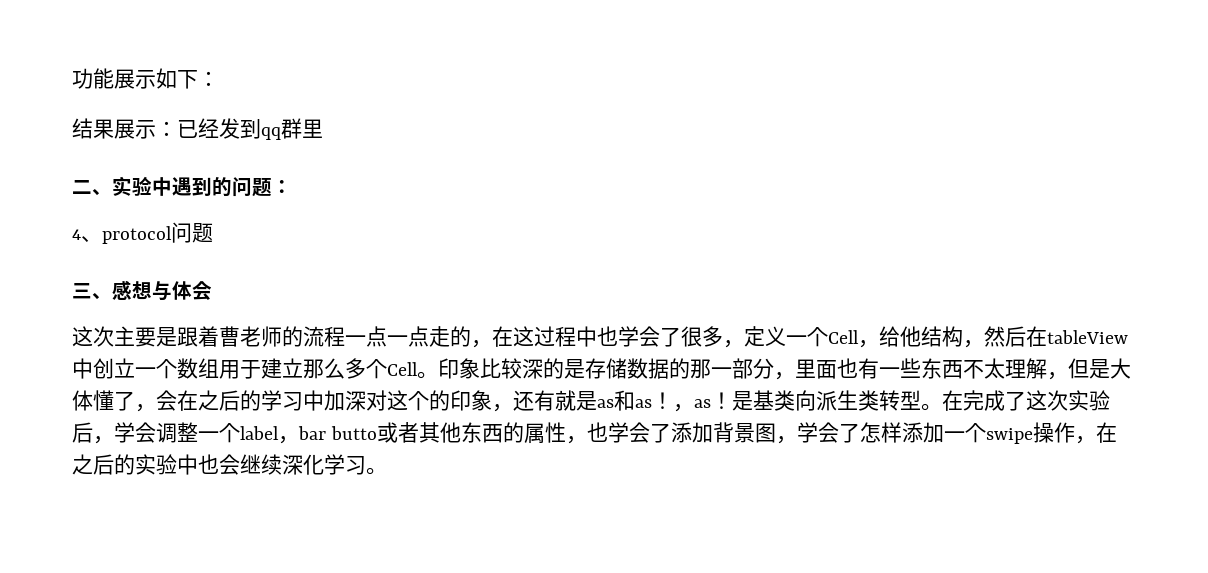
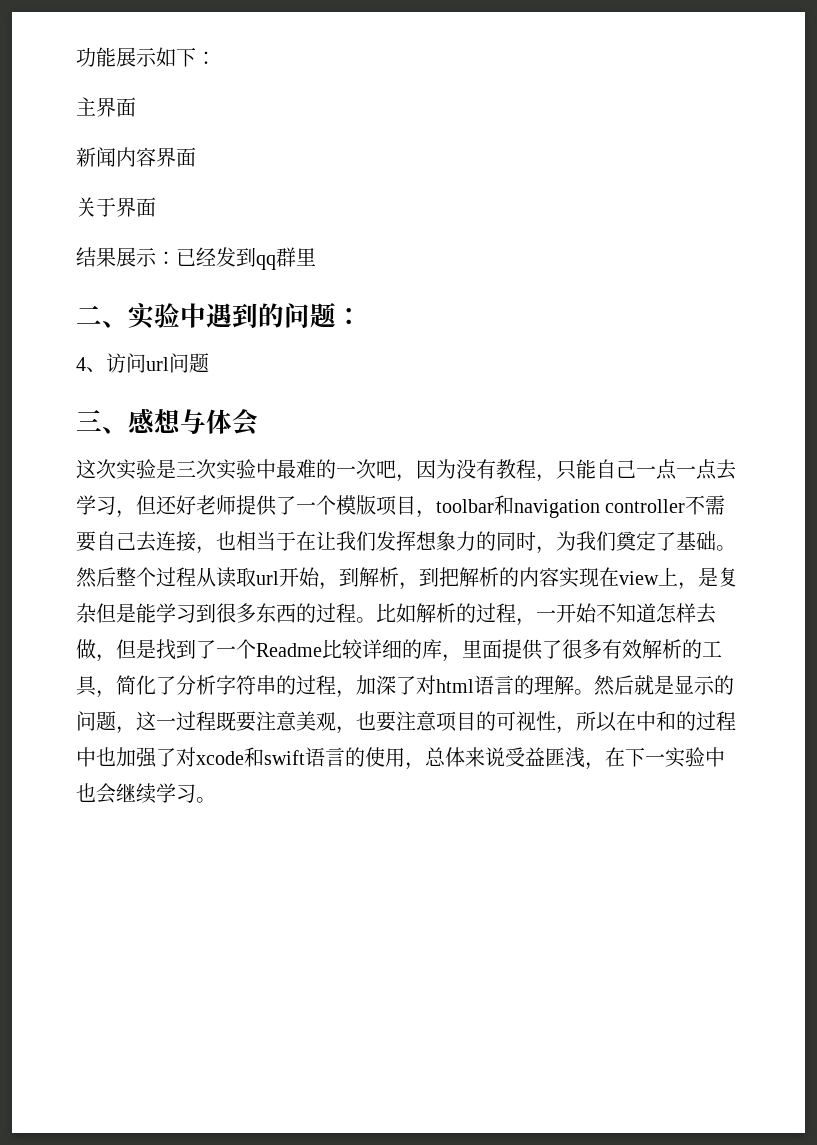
(219, 78) none -> [76,97,136,117] [76,147,196,167] [76,197,156,217] // 主界面 // 新闻内容界面 // 关于界面
[102,226,172,244] protocol -> [106,353,169,373] 访问url
[114,326,1128,348] [72,358,1131,380] [72,390,1110,412] [72,422,1117,444] [72,454,135,475] 主要是跟着曹老师的流程一点一点走的，在这过程中也学会了很多，定义一个Cell，给他结构，然后在tableView中创立一个数组用于建立那么多个Cell。印象比较深的是存储数据的那一部分，里面也有一些东西不太理解，但是大体懂了，会在之后的学习中加深对这个的印象，还有就是as和as！，as！是基类向派生类转型。在完成了这次实验后，学会调整一个label，bar butto或者其他东西的属性，也学会了添加背景图，学会了怎样添加一个swipe操作，在之后的 -> [116,459,736,482] [76,495,726,518] [76,531,736,554] [76,567,738,590] [76,603,716,626] [76,639,722,662] [76,675,734,698] [76,711,736,734] [76,747,665,770] 实验是三次实验中最难的一次吧，因为没有教程，只能自己一点一点去学习，但还好老师提供了一个模版项目，toolbar和navigation controller不需要自己去连接，也相当于在让我们发挥想象力的同时，为我们奠定了基础。然后整个过程从读取url开始，到解析，到把解析的内容实现在view上，是复杂但是能学习到很多东西的过程。比如解析的过程，一开始不知道怎样去做，但是找到了一个Readme比较详细的库，里面提供了很多有效解析的工具，简化了分析字符串的过程，加深了对html语言的理解。然后就是显示的问题，这一过程既要注意美观，也要注意项目的可视性，所以在中和的过程中也加强了对xcode和swift语言的使用，总体来说受益匪浅，在下一
[282,454,324,475] 深化 -> (156, 793) none

